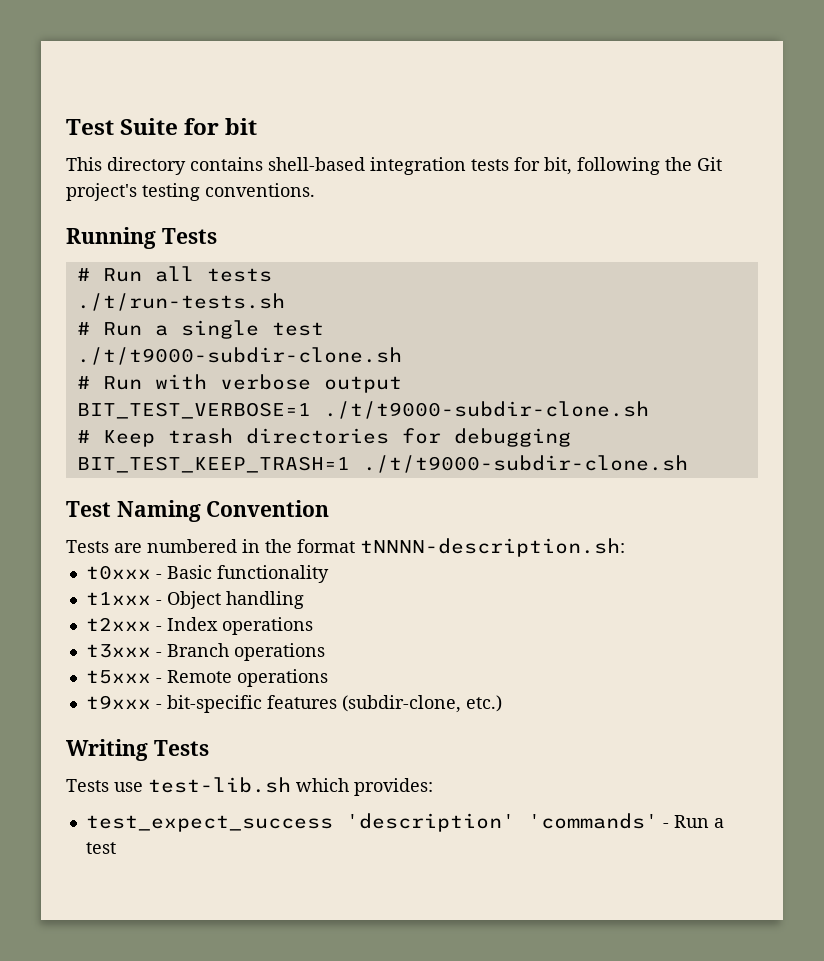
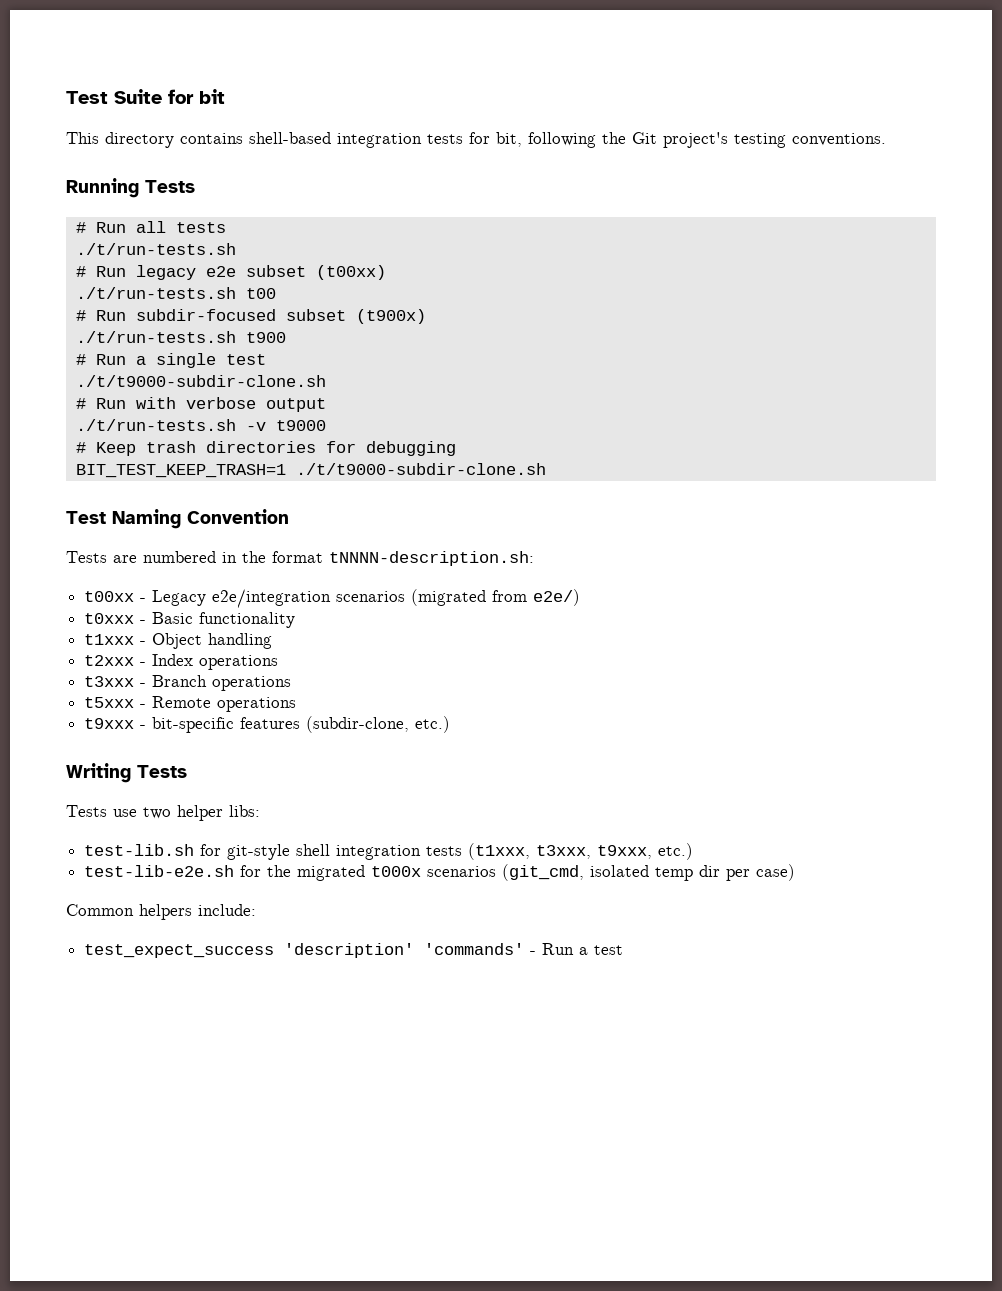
(285, 302) none -> [75,265,386,280] [75,287,276,299] [75,309,426,324] [75,331,286,343] // # Run legacy e2e subset (t00xx) // ./t/run-tests.sh t00 // # Run subdir-focused subset (t900x) // ./t/run-tests.sh t900
[76,401,649,419] BIT_TEST_VERBOSE=1 ./t/t9000-subdir-clone.sh -> [75,419,326,431] ./t/run-tests.sh -v t9000
(625, 547) none -> [84,589,581,608] // t00xx - Legacy e2e/integration scenarios (migrated from e2e/)
[148,777,433,796] test-lib.sh which provides: -> [143,805,260,821] [84,843,694,860] [84,864,796,881] [66,904,256,920] two helper libs: // test-lib.sh for git-style shell integration tests (t1xxx, t3xxx, t9xxx, etc.) // test-lib-e2e.sh for the migrated t000x scenarios (git_cmd, isolated temp dir per case) // Common helpers include:

